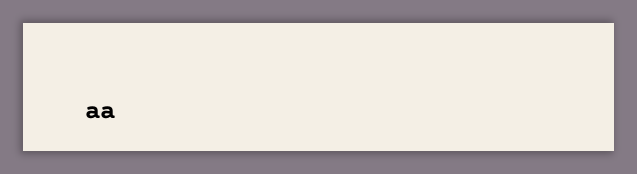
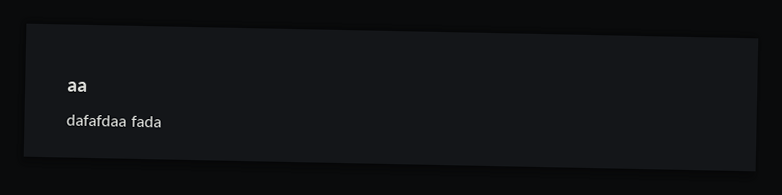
(115, 112) none -> [66,114,162,128] // dafafdaa fada

